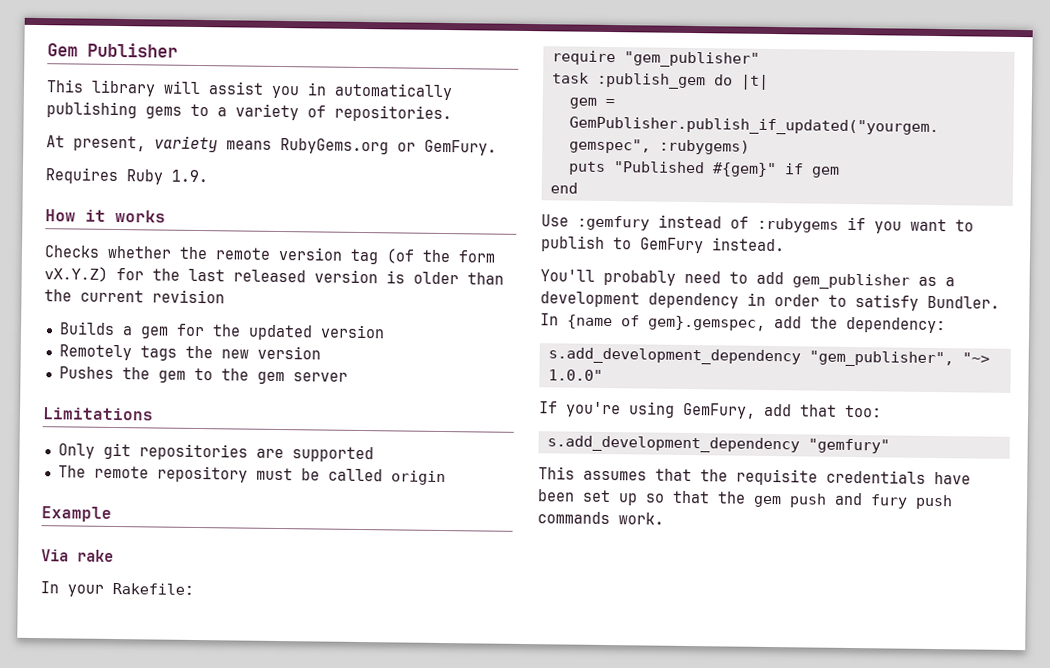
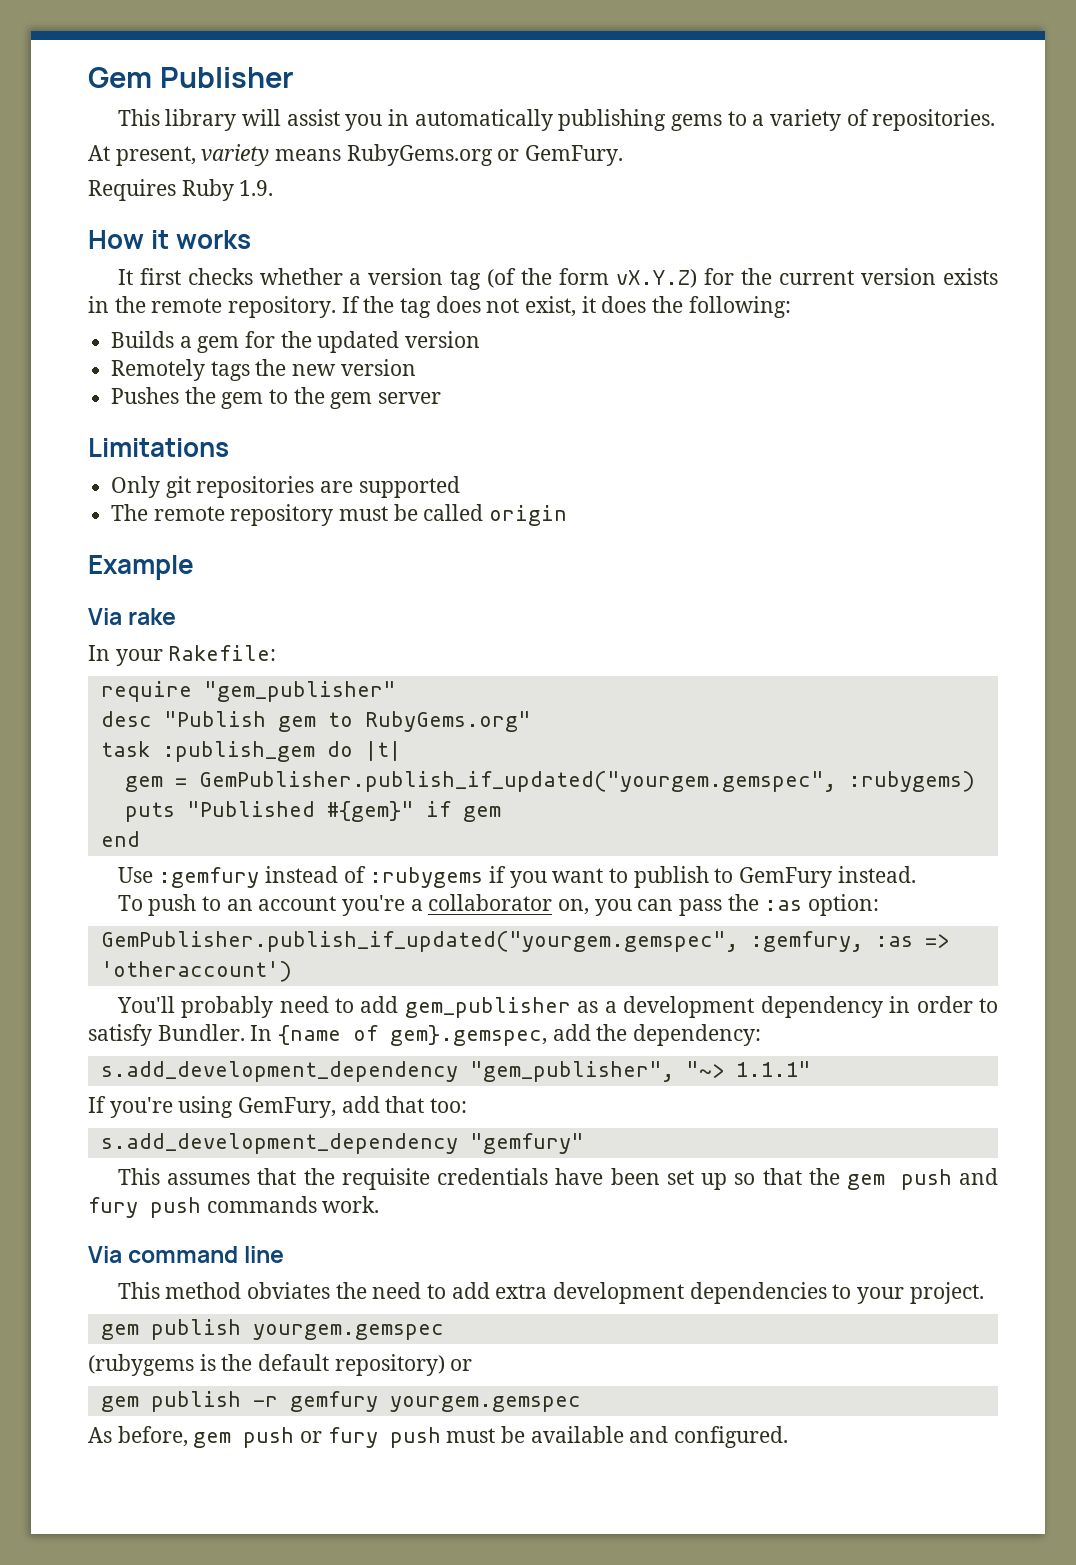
[44,245,271,260] Checks whether the remote -> [117,268,362,285] It first checks whether a
[188,268,504,285] [44,289,225,304] last released version is older than the current revision -> [779,268,998,285] [88,296,791,318] current version exists in the remote repository. If the tag does not exist, it does the following:
(760, 59) none -> [100,711,531,732] // desc "Publish gem to RubyGems.org"
(785, 244) none -> [117,894,880,916] [100,931,949,952] [100,961,292,982] // To push to an account you're a collaborator on, you can pass the :as option: // GemPublisher.publish_if_updated("yourgem.gemspec", :gemfury, :as => 'otheraccount')
[547,369,603,381] 1.0.0" -> [735,1061,811,1077] 1.1.1"
(664, 518) none -> [88,1246,285,1263] [117,1282,984,1304] [100,1319,444,1340] [88,1354,473,1376] [100,1391,581,1412] [88,1426,789,1448] // Via command line // This method obviates the need to add extra development dependencies to your project. // gem publish yourgem.gemspec // (rubygems is the default repository) or // gem publish -r gemfury yourgem.gemspec // As before, gem push or fury push must be available and configured.

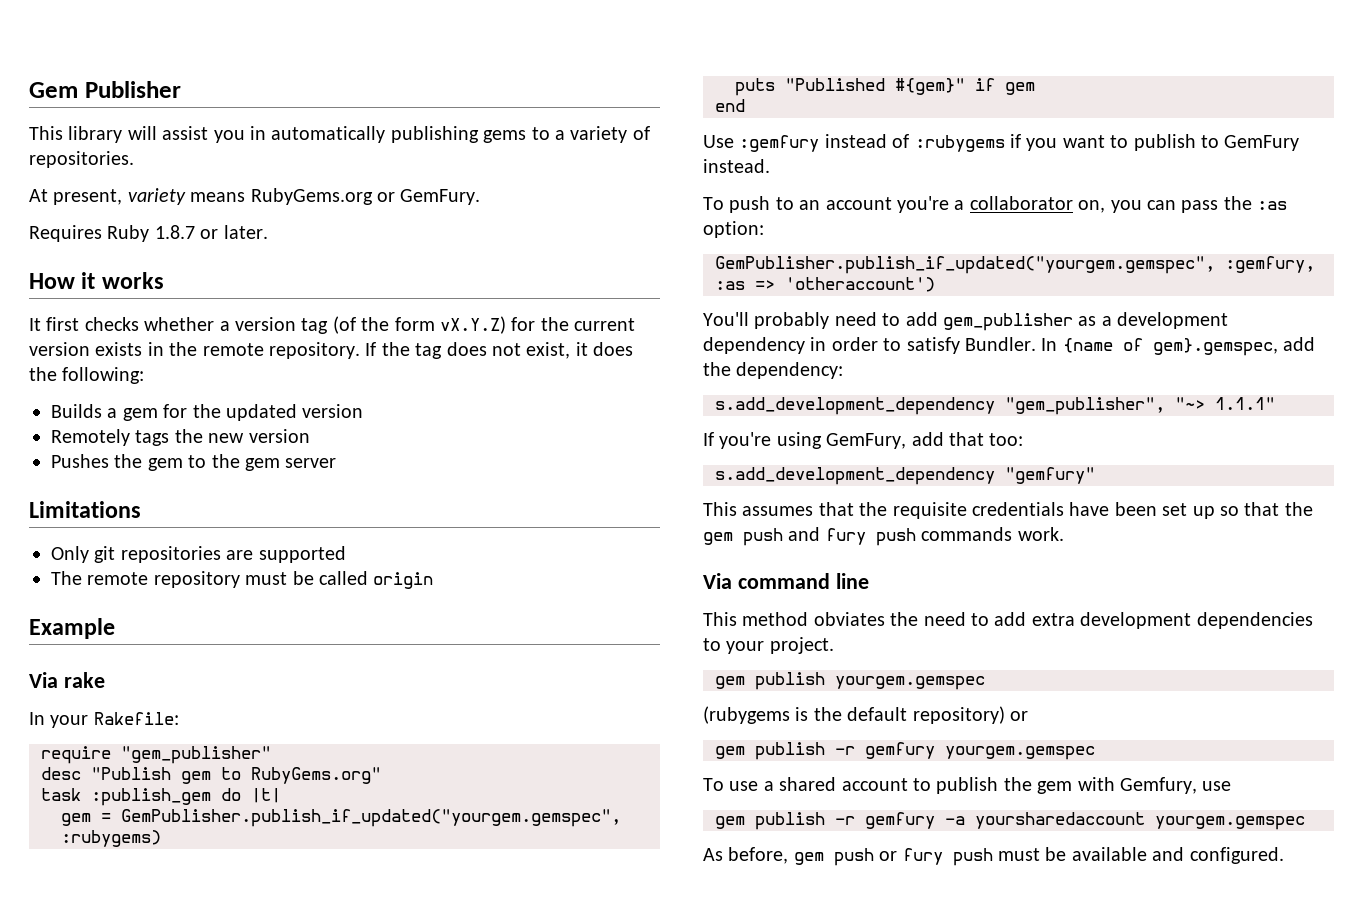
[239,180,274,196] 1.9. -> [154,225,268,239] 1.8.7 or later.
(581, 1404) none -> [703,777,1232,794] [715,812,1305,830] // To use a shared account to publish the gem with Gemfury, use // gem publish -r gemfury -a yoursharedaccount yourgem.gemspec

